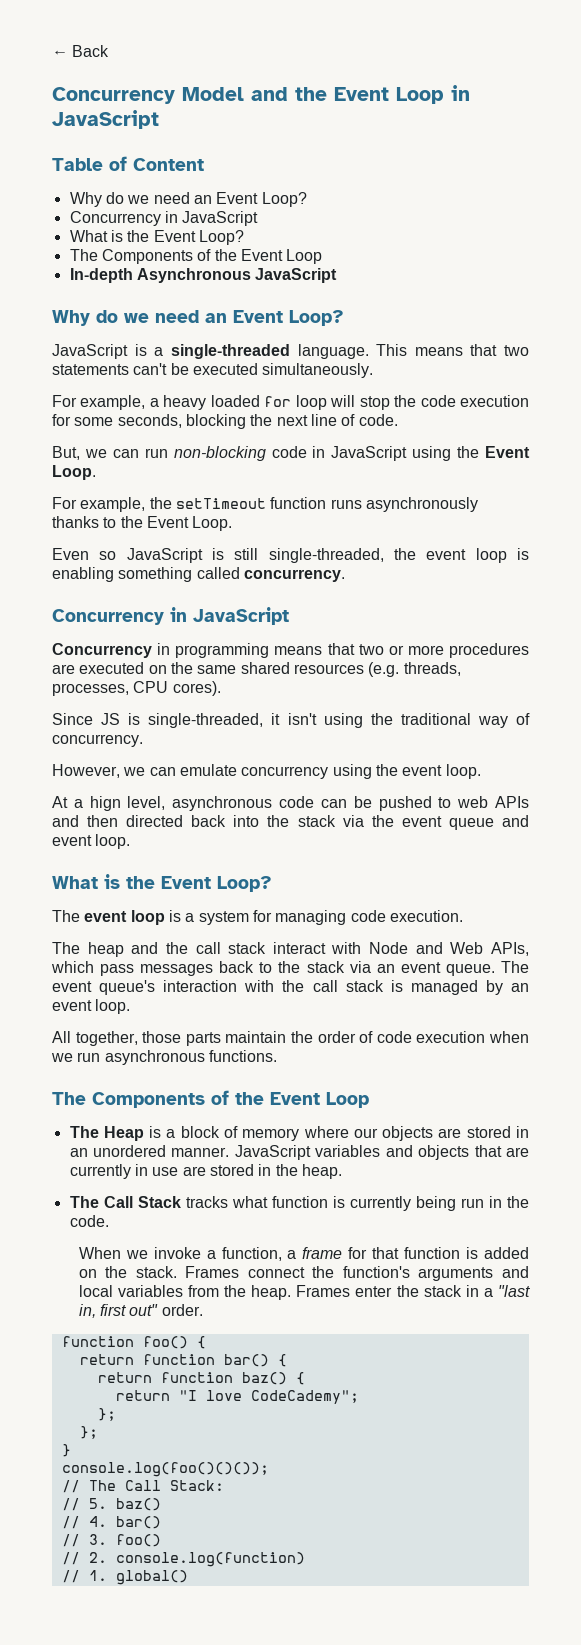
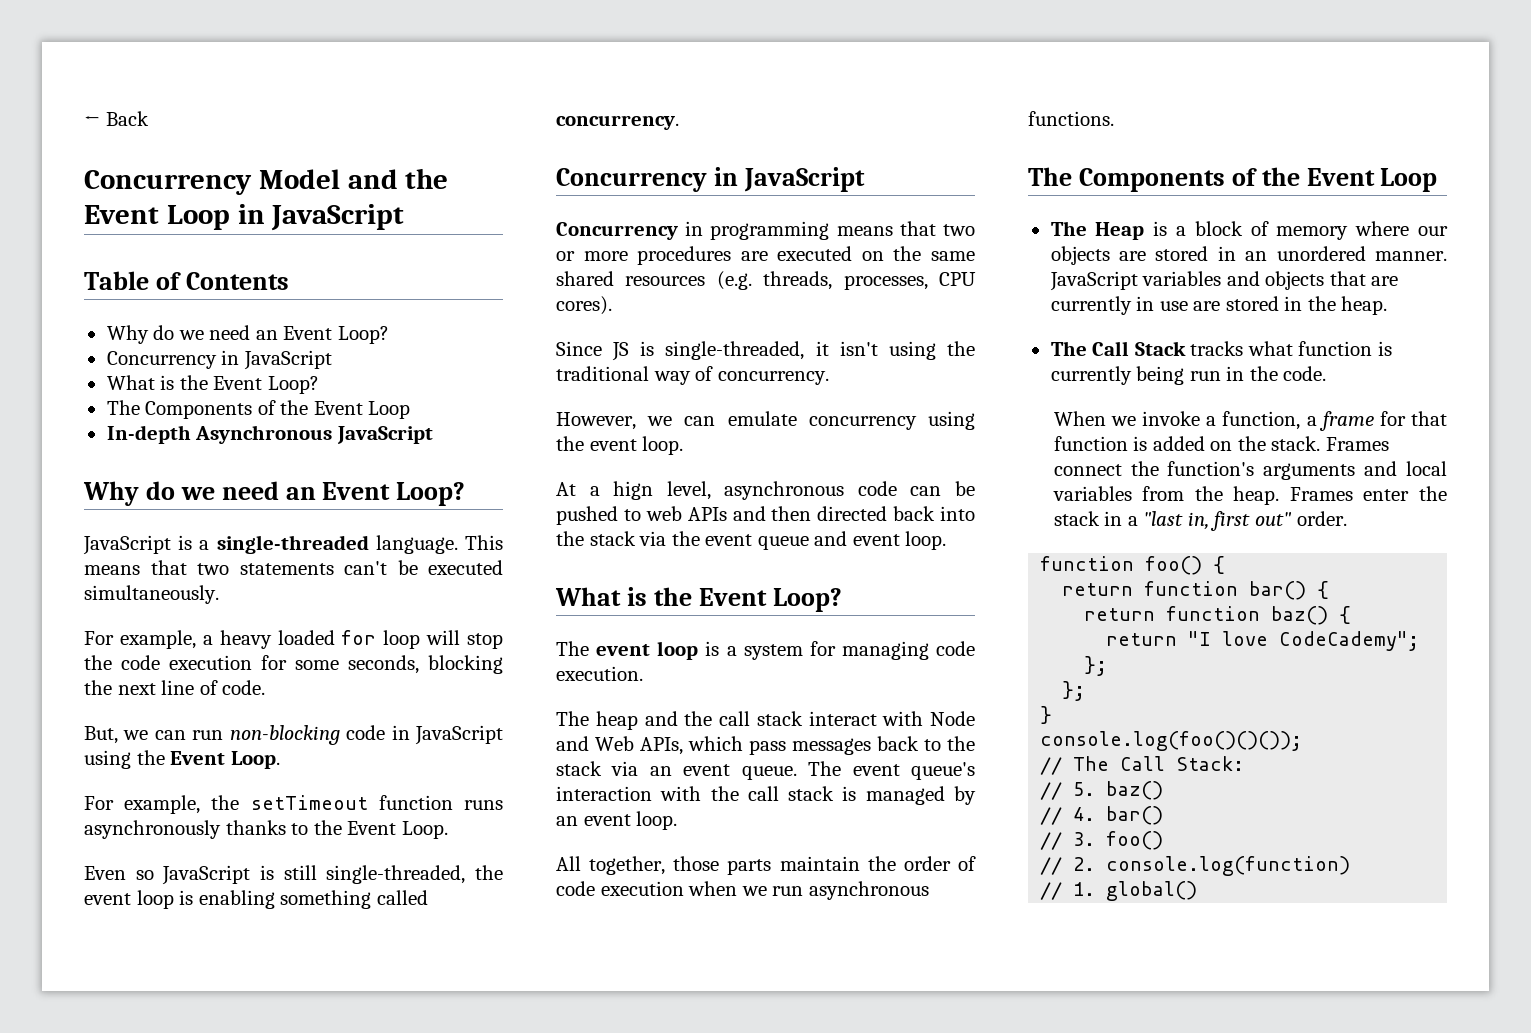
[133,158,204,171] Content -> [185,272,289,290] Contents

